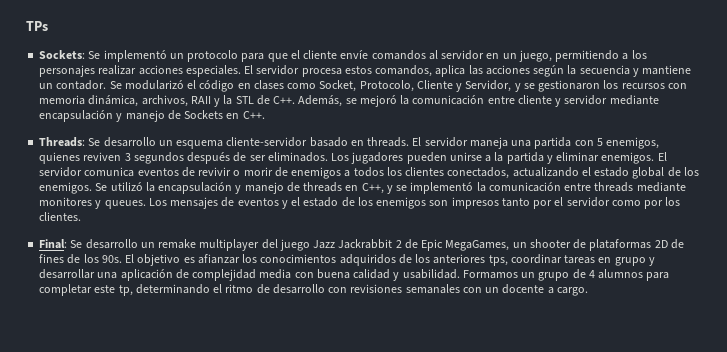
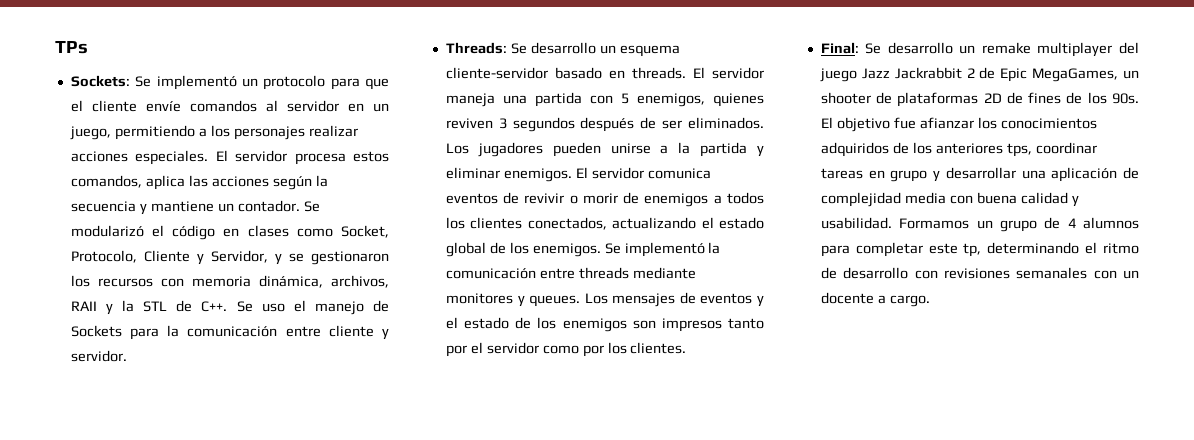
[298,95,397,107] Además, se mejoró -> [236,300,390,315] [70,325,160,340] Se uso el manejo de Sockets para
[564,95,659,105] [39,110,265,122] servidor mediante encapsulación y manejo de Sockets en C++. -> [70,350,127,362] servidor.
[110,182,408,194] utilizó la encapsulación y manejo de threads en C++, y se -> (621, 248) none
[183,257,195,263] es -> [893,117,916,129] fue

